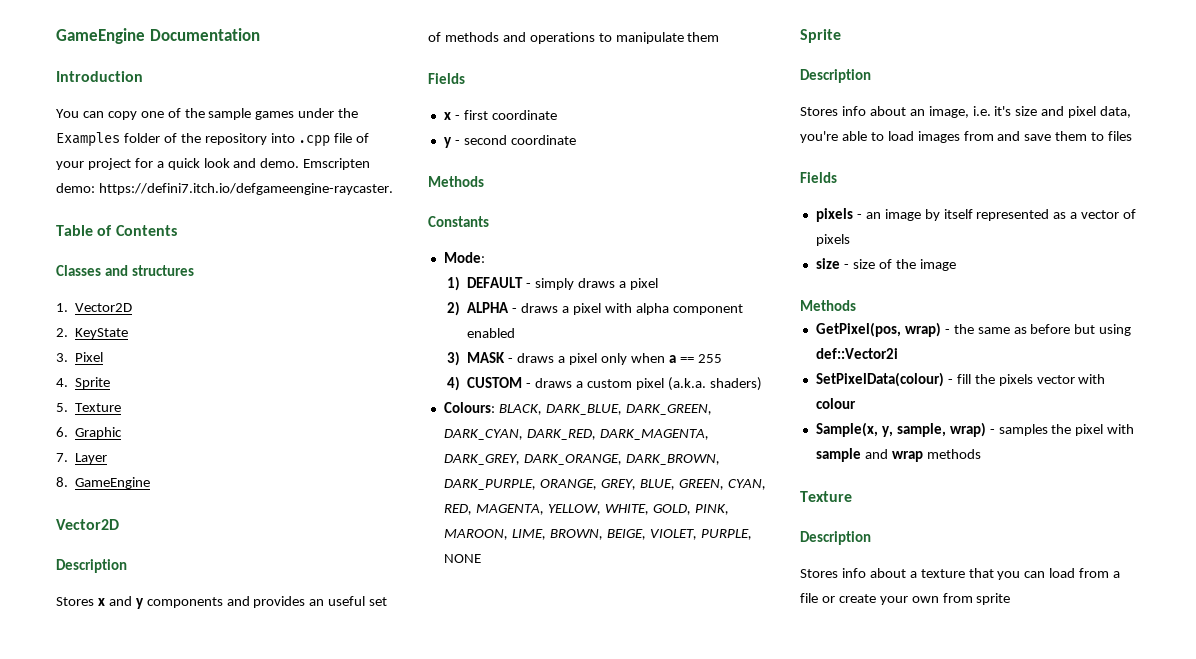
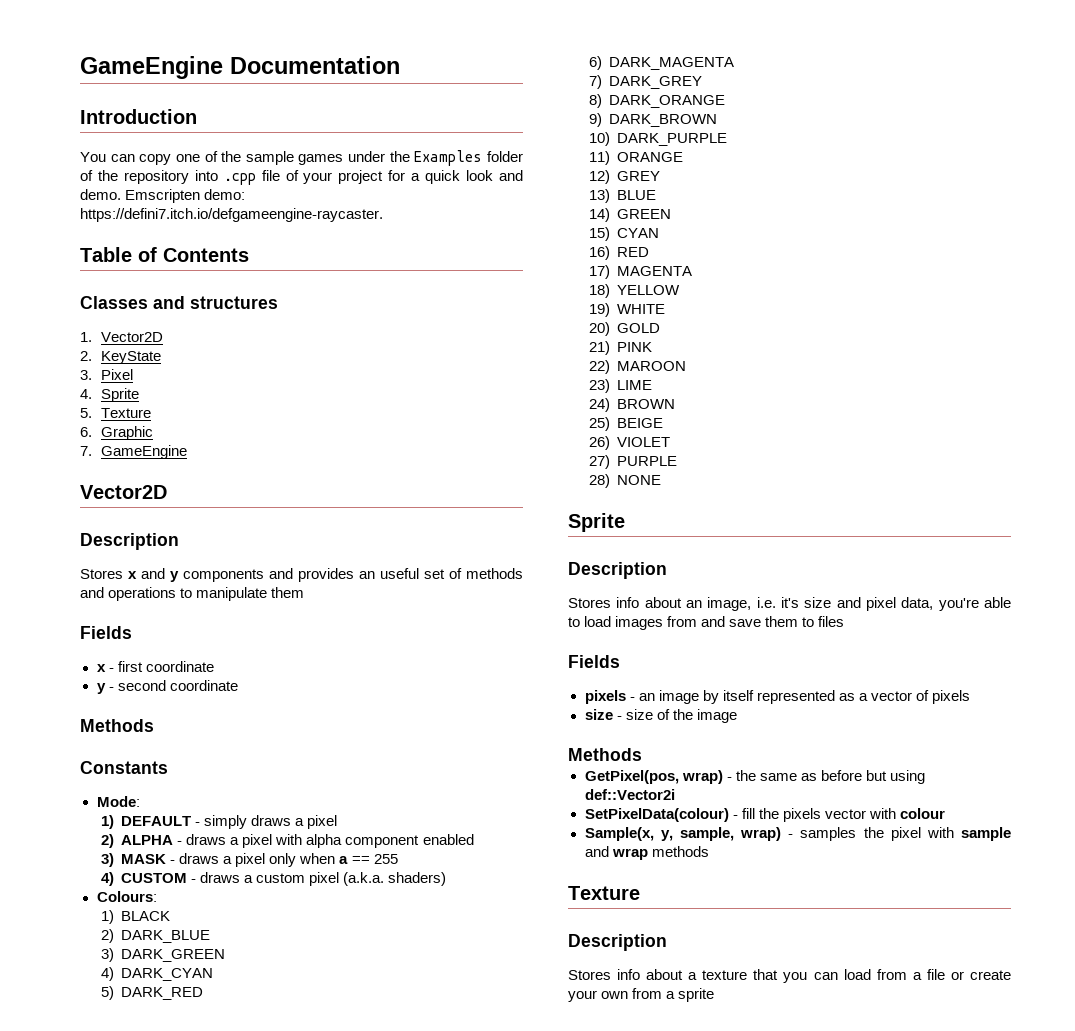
[75,453,108,464] [56,477,68,487] Layer // 8. -> (92, 451) none
[498,404,712,415] [443,429,709,440] [443,454,720,465] [443,479,766,490] [443,504,729,515] [443,529,752,540] BLACK, DARK_BLUE, DARK_GREEN, DARK_CYAN, DARK_RED, DARK_MAGENTA, DARK_GREY, DARK_ORANGE, DARK_BROWN, DARK_PURPLE, ORANGE, GREY, BLUE, GREEN, CYAN, RED, MAGENTA, YELLOW, WHITE, GOLD, PINK, MAROON, LIME, BROWN, BEIGE, VIOLET, PURPLE, -> [100,910,171,924] [100,929,211,943] [100,948,226,962] [100,967,214,981] [100,986,204,1000] [588,56,735,70] [588,75,703,89] [588,94,726,108] [588,113,718,127] [588,132,728,146] [588,151,684,165] [588,170,661,184] [588,189,657,203] [588,208,672,222] [588,227,660,241] [588,246,650,260] [588,265,693,279] [588,284,681,298] [588,303,666,317] [588,322,661,336] [588,341,653,355] [588,360,687,374] [588,379,653,393] [588,398,676,412] [588,417,664,431] [588,436,671,450] [588,455,678,469] [588,474,610,488] // 1) BLACK // 2) DARK_BLUE // 3) DARK_GREEN // 4) DARK_CYAN // 5) DARK_RED // 6) DARK_MAGENTA // 7) DARK_GREY // 8) DARK_ORANGE // 9) DARK_BROWN // 10) DARK_PURPLE // 11) ORANGE // 12) GREY // 13) BLUE // 14) GREEN // 15) CYAN // 16) RED // 17) MAGENTA // 18) YELLOW // 19) WHITE // 20) GOLD // 21) PINK // 22) MAROON // 23) LIME // 24) BROWN // 25) BEIGE // 26) VIOLET // 27) PURPLE // 28)
(973, 598) none -> [666,991,676,999] a

